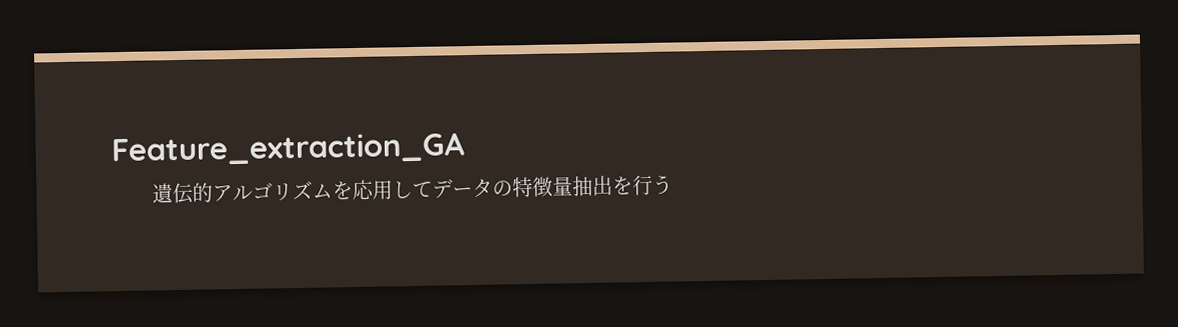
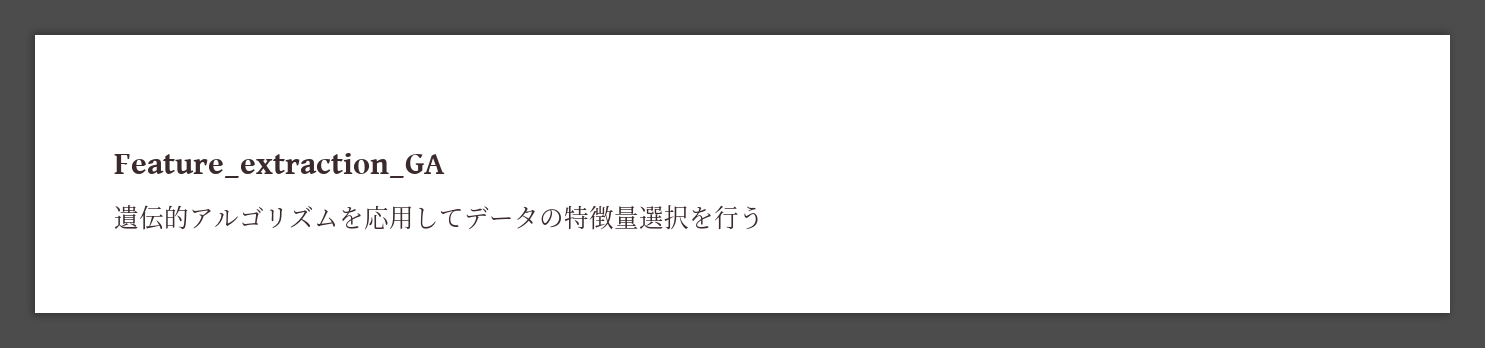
[572,175,614,197] 抽出 -> [639,205,689,230] 選択

